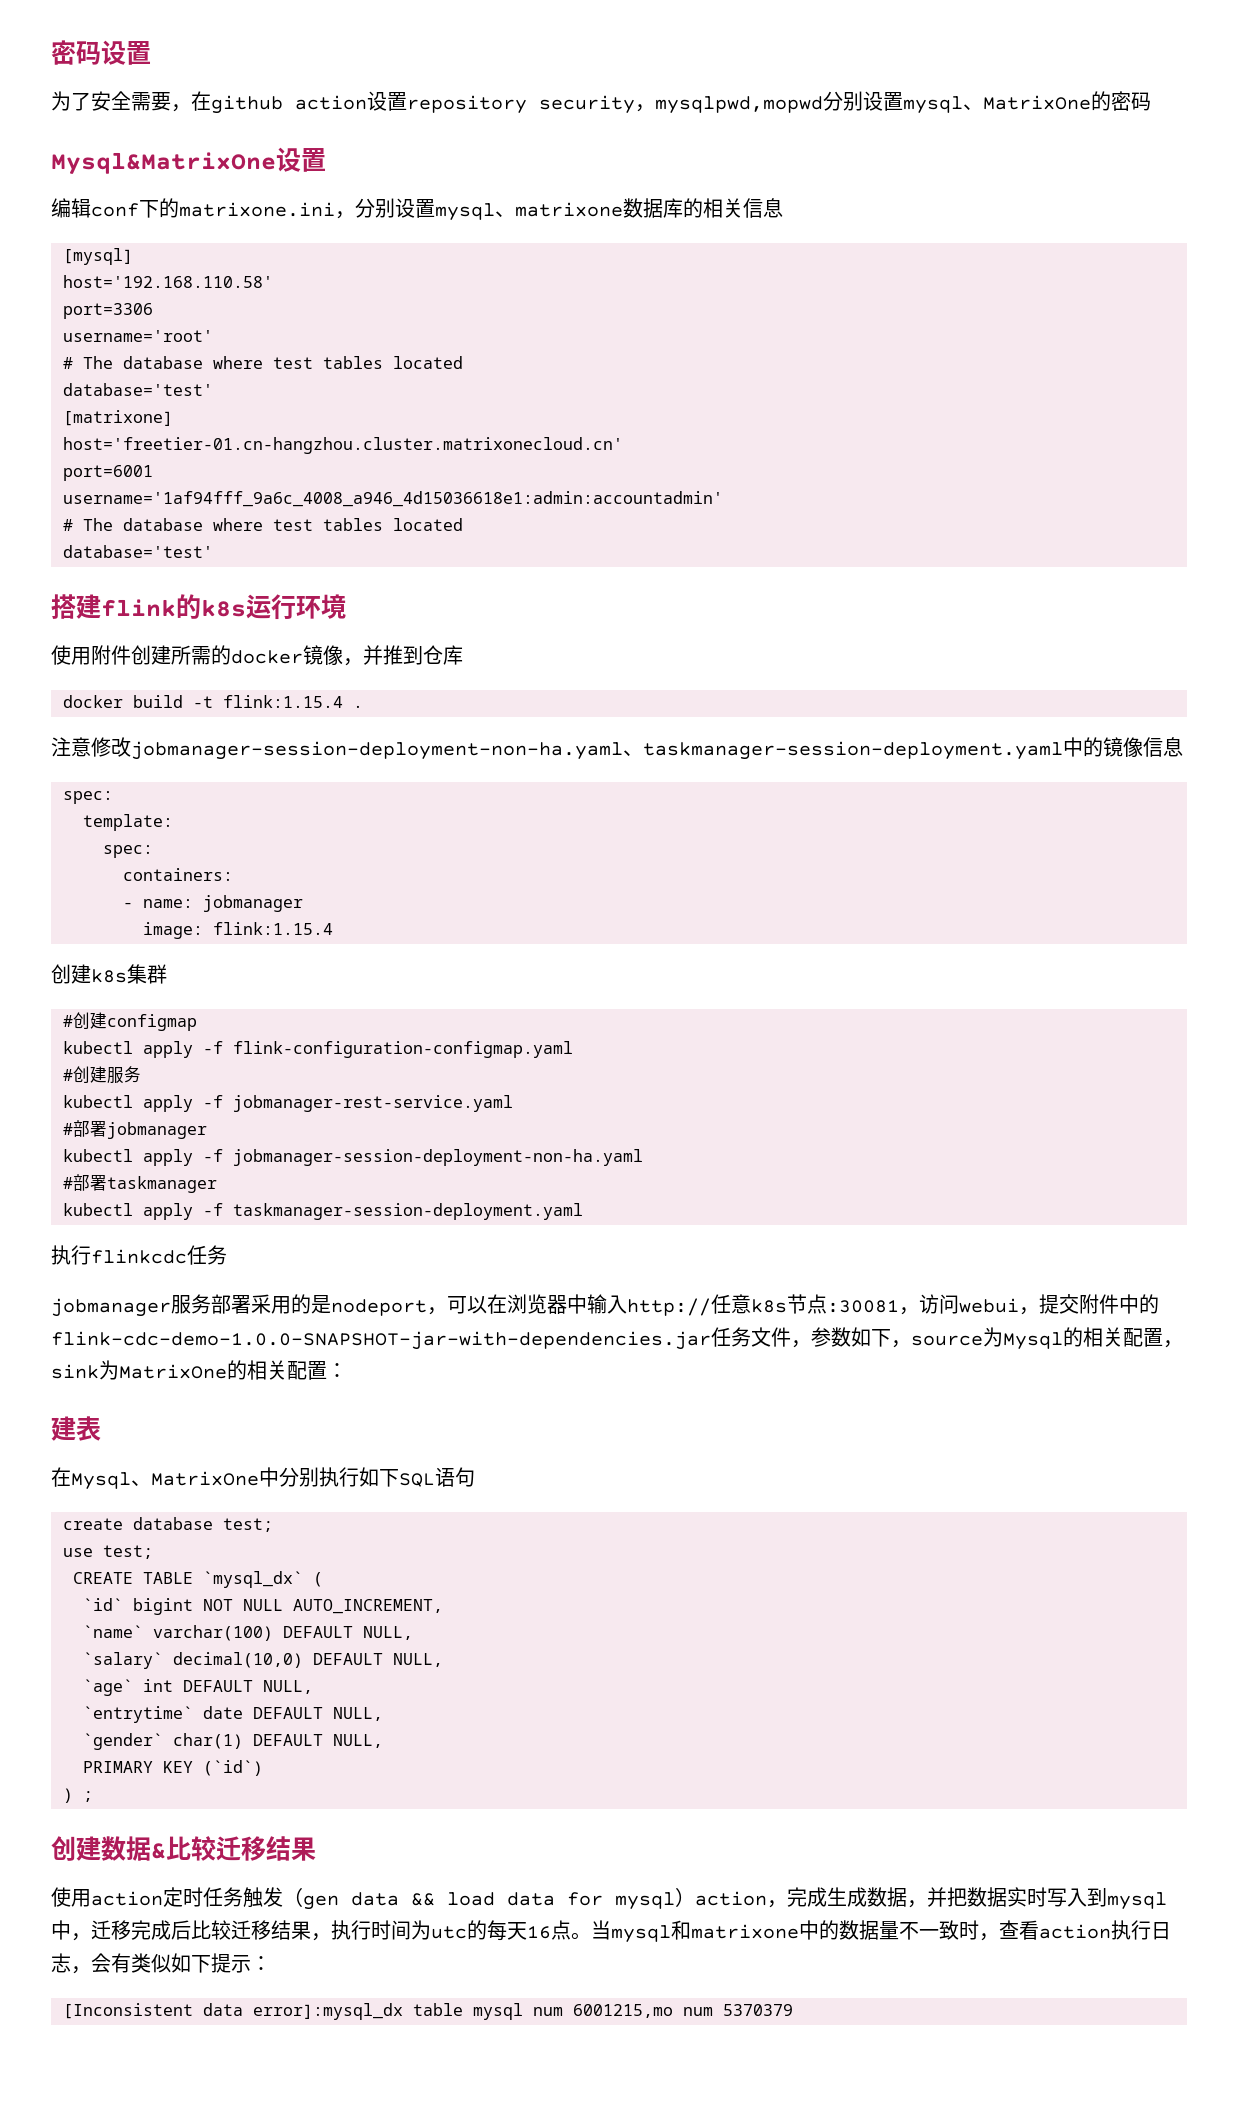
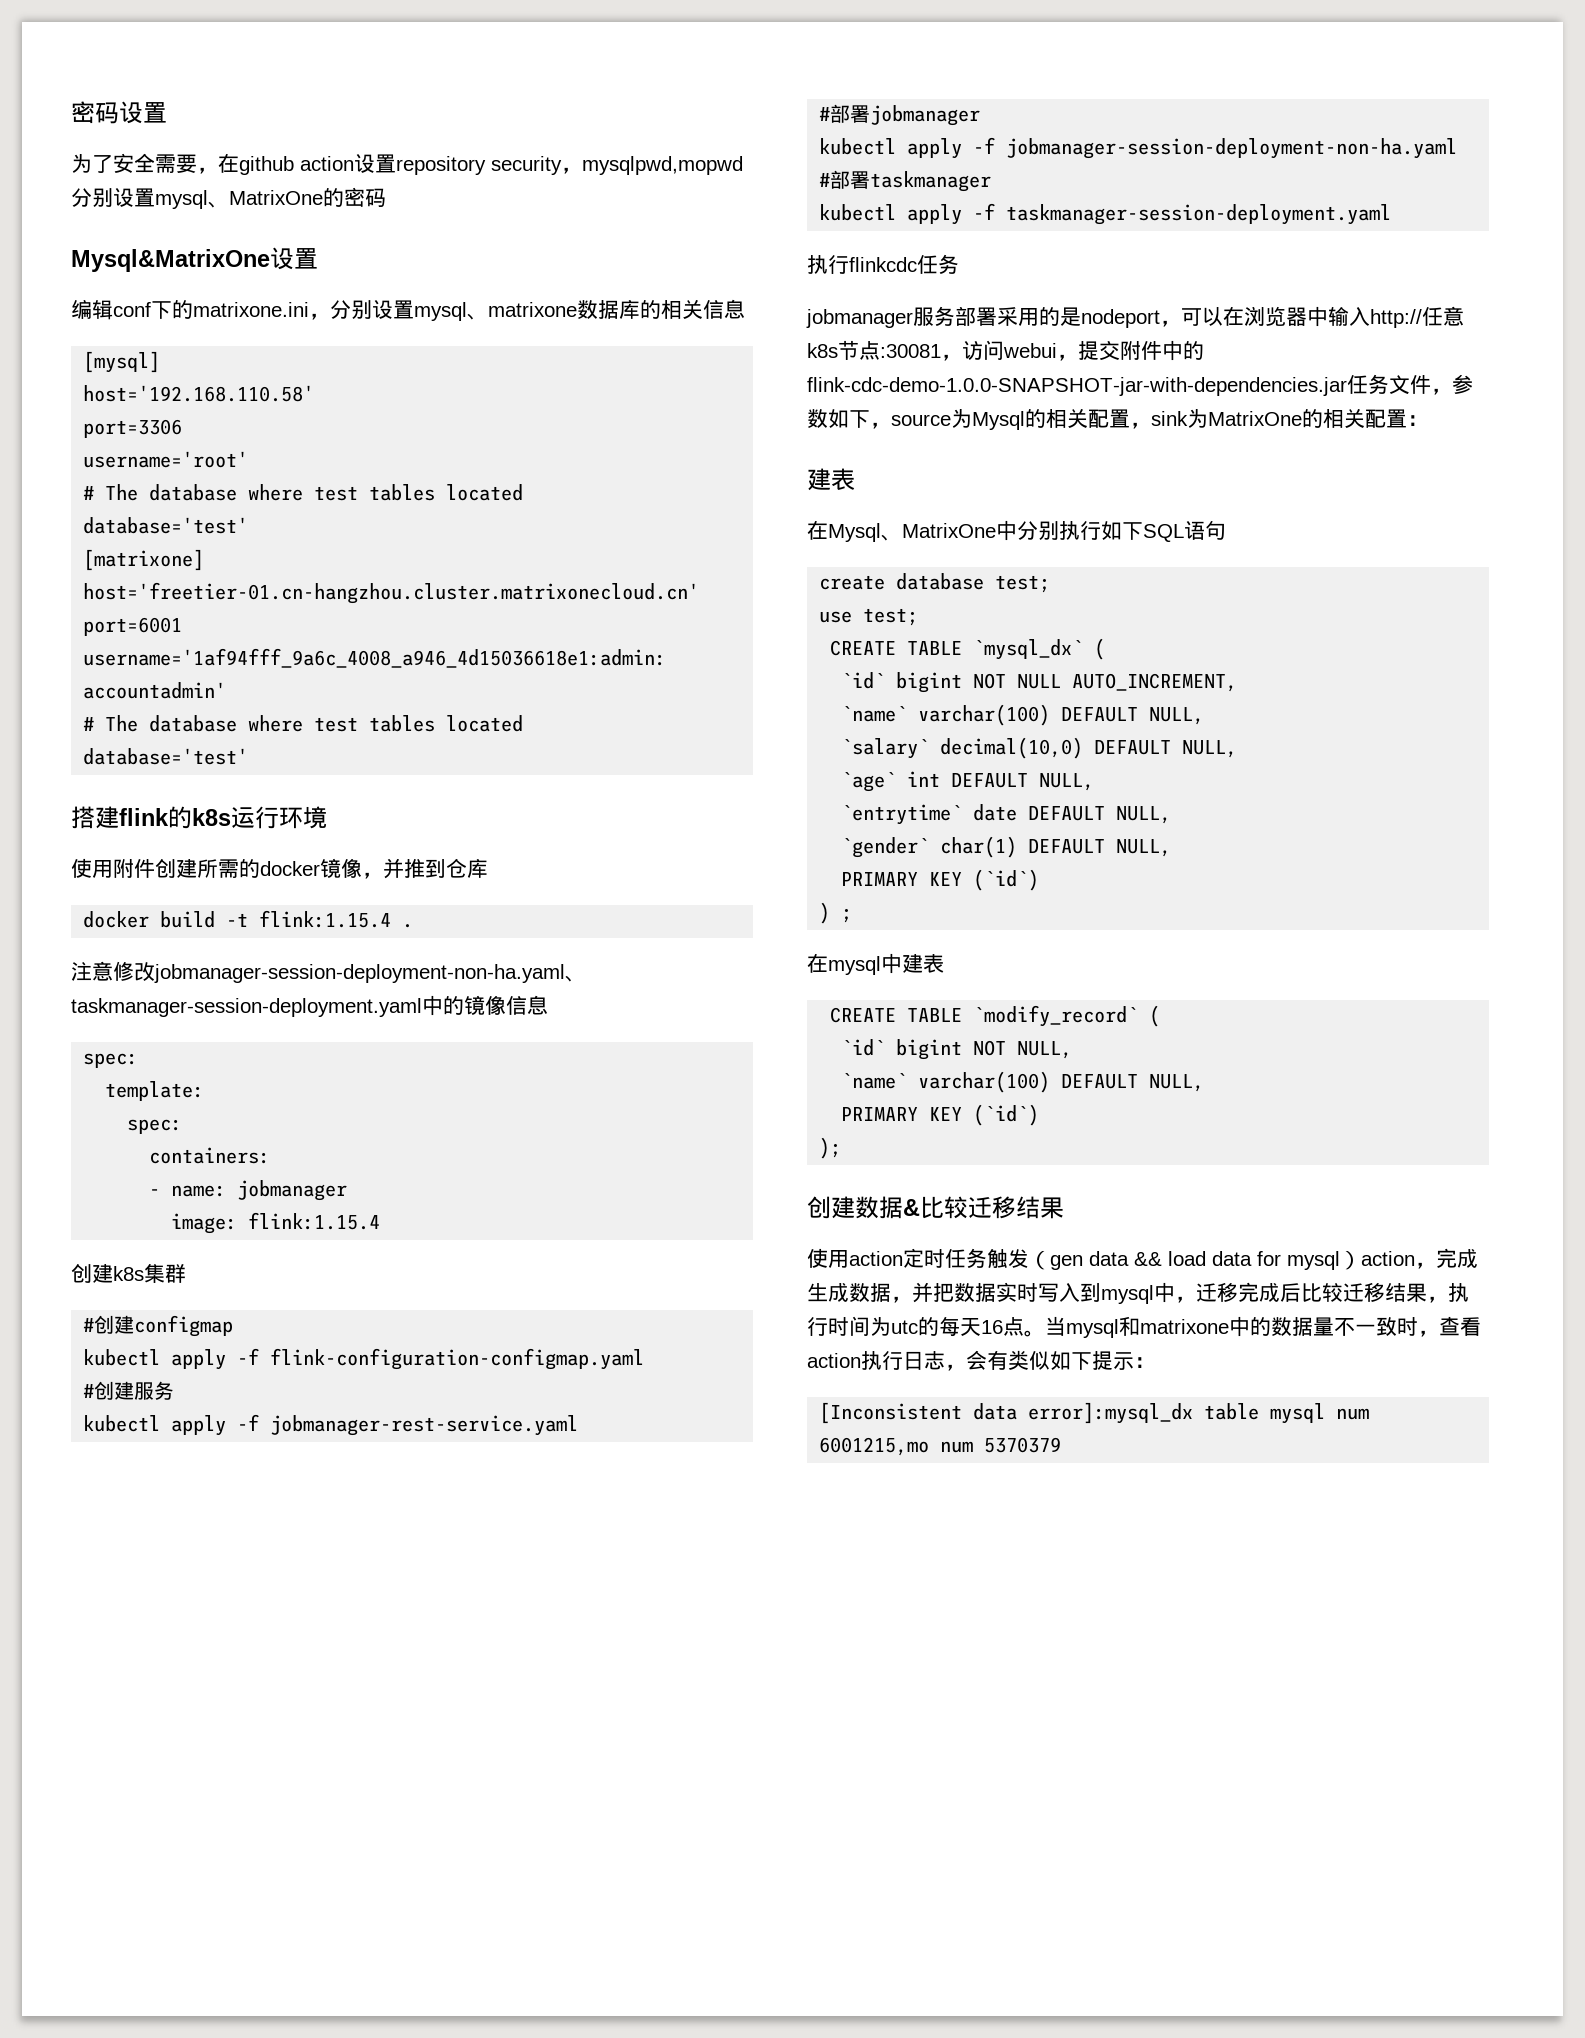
(93, 1796) none -> [807,953,944,975] [830,1005,1161,1027] [841,1039,1073,1060] [841,1071,1205,1093] [841,1104,1040,1126] [819,1137,842,1159] // 在mysql中建表 // CREATE TABLE `modify_record` ( // `id` bigint NOT NULL, // `name` varchar(100) DEFAULT NULL, // PRIMARY KEY (`id`) // );

